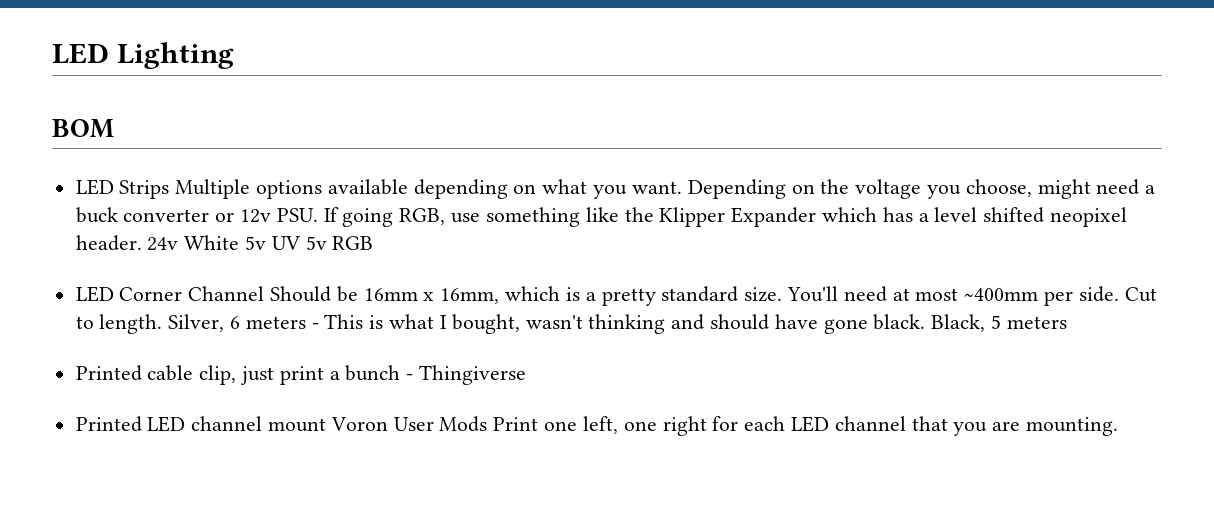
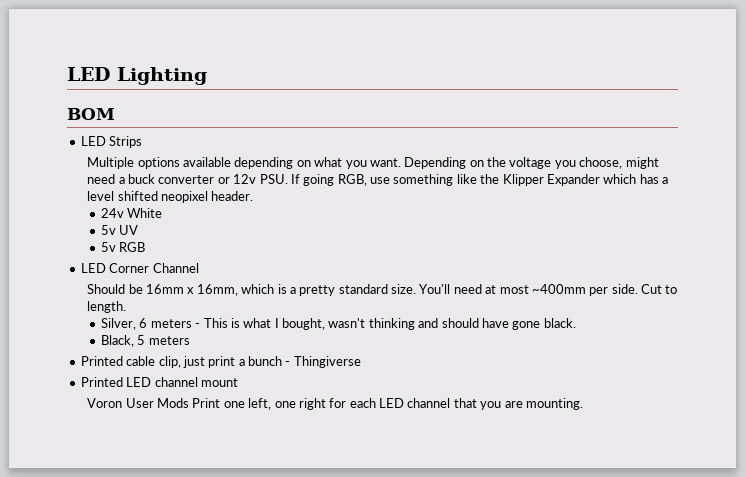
(170, 189) none -> (143, 142) //
(142, 243) none -> (254, 196) //
(240, 242) none -> (163, 213) //
(300, 243) none -> (139, 230) //
(265, 293) none -> (199, 268) //
(163, 324) none -> (127, 307) //
(926, 322) none -> (576, 323) //
(327, 425) none -> (238, 382) //

